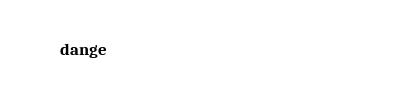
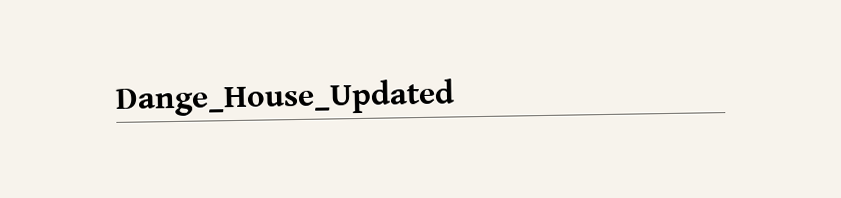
[60,43,107,58] dange -> [115,78,455,117] Dange_House_Updated

